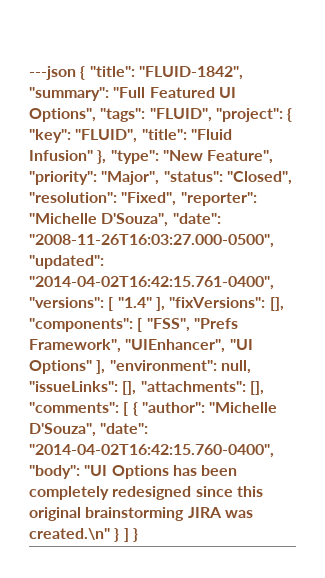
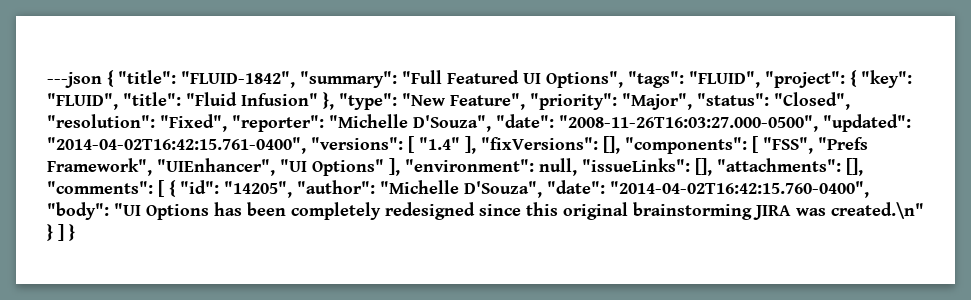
(138, 409) none -> [180,180,292,198] "id": "14205",

